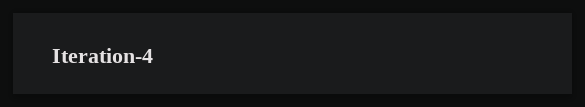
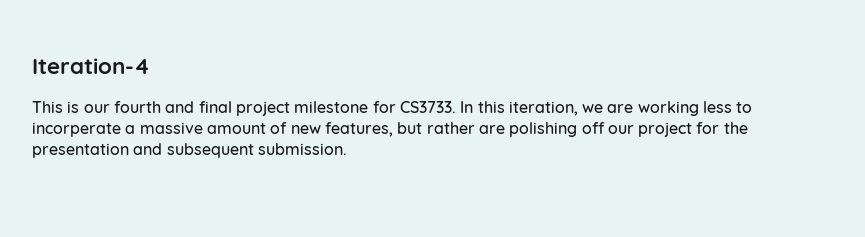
(153, 55) none -> [32,101,753,116] [32,122,748,137] [32,143,347,158] // This is our fourth and final project milestone for CS3733. In this iteration, we are working less to incorperate a massive amount of new features, but rather are polishing off our project for the presentation and subsequent submission.

